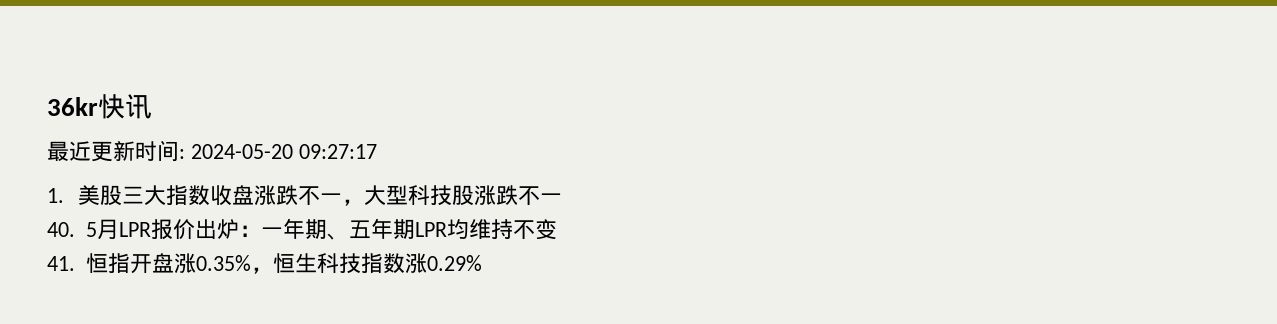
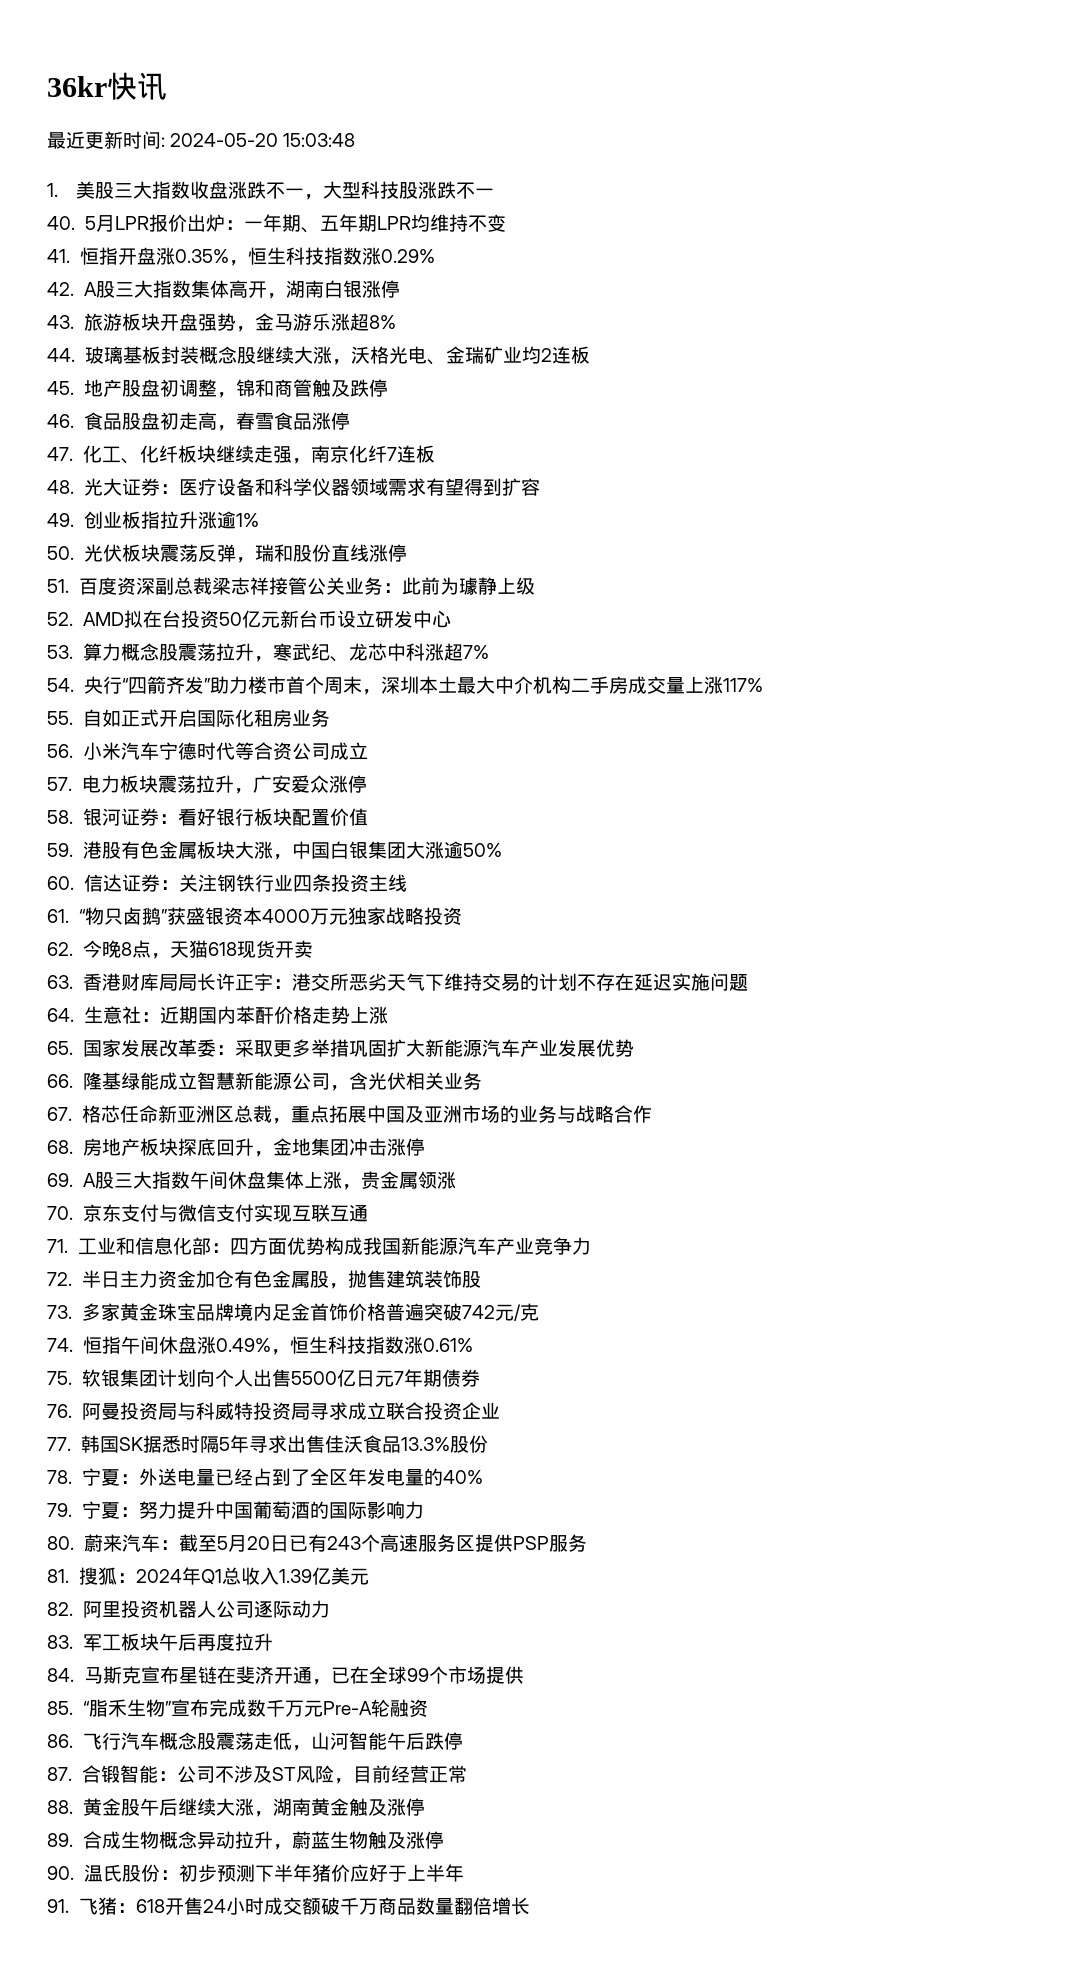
[298,144,377,159] 09:27:17 -> [283,133,356,147] 15:03:48
(482, 263) none -> [47,280,400,299] [47,313,396,332] [47,346,590,365] [47,379,388,398] [47,412,350,431] [47,445,435,464] [47,478,540,496] [47,511,259,529] [47,544,407,563] [47,577,535,595] [47,610,451,628] [47,643,489,662] [47,676,763,695] [47,709,330,727] [47,742,368,760] [47,775,367,794] [47,808,368,826] [47,841,502,860] [47,874,407,892] [47,907,462,925] [47,940,313,959] [47,973,748,991] [47,1006,388,1024] [47,1039,634,1057] [47,1072,482,1091] [47,1105,652,1124] [47,1138,425,1157] [47,1171,456,1190] [47,1204,368,1222] [47,1237,591,1255] [47,1270,481,1289] [47,1303,539,1321] [47,1336,473,1355] [47,1369,480,1387] [47,1402,500,1420] [47,1435,488,1453] [47,1468,483,1486] [47,1501,424,1519] [47,1534,587,1552] [47,1567,369,1585] [47,1600,330,1618] [47,1633,273,1651] [47,1666,524,1685] [47,1699,428,1717] [47,1732,463,1751] [47,1765,467,1784] [47,1798,425,1817] [47,1831,444,1850] [47,1864,464,1883] [47,1897,530,1915] // 42. A股三大指数集体高开，湖南白银涨停 // 43.旅游板块开盘强势，金马游乐涨超8% // 44.玻璃基板封装概念股继续大涨，沃格光电、金瑞矿业均2连板 // 45.地产股盘初调整，锦和商管触及跌停 // 46.食品股盘初走高，春雪食品涨停 // 47.化工、化纤板块继续走强，南京化纤7连板 // 48.光大证券：医疗设备和科学仪器领域需求有望得到扩容 // 49.创业板指拉升涨逾1% // 50.光伏板块震荡反弹，瑞和股份直线涨停 // 51.百度资深副总裁梁志祥接管公关业务：此前为璩静上级 // 52. AMD拟在台投资50亿元新台币设立研发中心 // 53.算力概念股震荡拉升，寒武纪、龙芯中科涨超7% // 54.央行“四箭齐发”助力楼市首个周末，深圳本土最大中介机构二手房成交量上涨117% // 55.自如正式开启国际化租房业务 // 56.小米汽车宁德时代等合资公司成立 // 57.电力板块震荡拉升，广安爱众涨停 // 58.银河证券：看好银行板块配置价值 // 59.港股有色金属板块大涨，中国白银集团大涨逾50% // 60.信达证券：关注钢铁行业四条投资主线 // 61. “物只卤鹅”获盛银资本4000万元独家战略投资 // 62.今晚8点，天猫618现货开卖 // 63.香港财库局局长许正宇：港交所恶劣天气下维持交易的计划不存在延迟实施问题 // 64.生意社：近期国内苯酐价格走势上涨 // 65.国家发展改革委：采取更多举措巩固扩大新能源汽车产业发展优势 // 66.隆基绿能成立智慧新能源公司，含光伏相关业务 // 67.格芯任命新亚洲区总裁，重点拓展中国及亚洲市场的业务与战略合作 // 68.房地产板块探底回升，金地集团冲击涨停 // 69. A股三大指数午间休盘集体上涨，贵金属领涨 // 70.京东支付与微信支付实现互联互通 // 71.工业和信息化部：四方面优势构成我国新能源汽车产业竞争力 // 72.半日主力资金加仓有色金属股，抛售建筑装饰股 // 73.多家黄金珠宝品牌境内足金首饰价格普遍突破742元/克 // 74.恒指午间休盘涨0.49%，恒生科技指数涨0.61% // 75.软银集团计划向个人出售5500亿日元7年期债券 // 76.阿曼投资局与科威特投资局寻求成立联合投资企业 // 77.韩国SK据悉时隔5年寻求出售佳沃食品13.3%股份 // 78.宁夏：外送电量已经占到了全区年发电量的40% // 79.宁夏：努力提升中国葡萄酒的国际影响力 // 80.蔚来汽车：截至5月20日已有243个高速服务区提供PSP服务 // 81.搜狐：2024年Q1总收入1.39亿美元 // 82.阿里投资机器人公司逐际动力 // 83.军工板块午后再度拉升 // 84.马斯克宣布星链在斐济开通，已在全球99个市场提供 // 85. “脂禾生物”宣布完成数千万元Pre-A轮融资 // 86.飞行汽车概念股震荡走低，山河智能午后跌停 // 87.合锻智能：公司不涉及ST风险，目前经营正常 // 88.黄金股午后继续大涨，湖南黄金触及涨停 // 89.合成生物概念异动拉升，蔚蓝生物触及涨停 // 90.温氏股份：初步预测下半年猪价应好于上半年 // 91.飞猪：618开售24小时成交额破千万商品数量翻倍增长

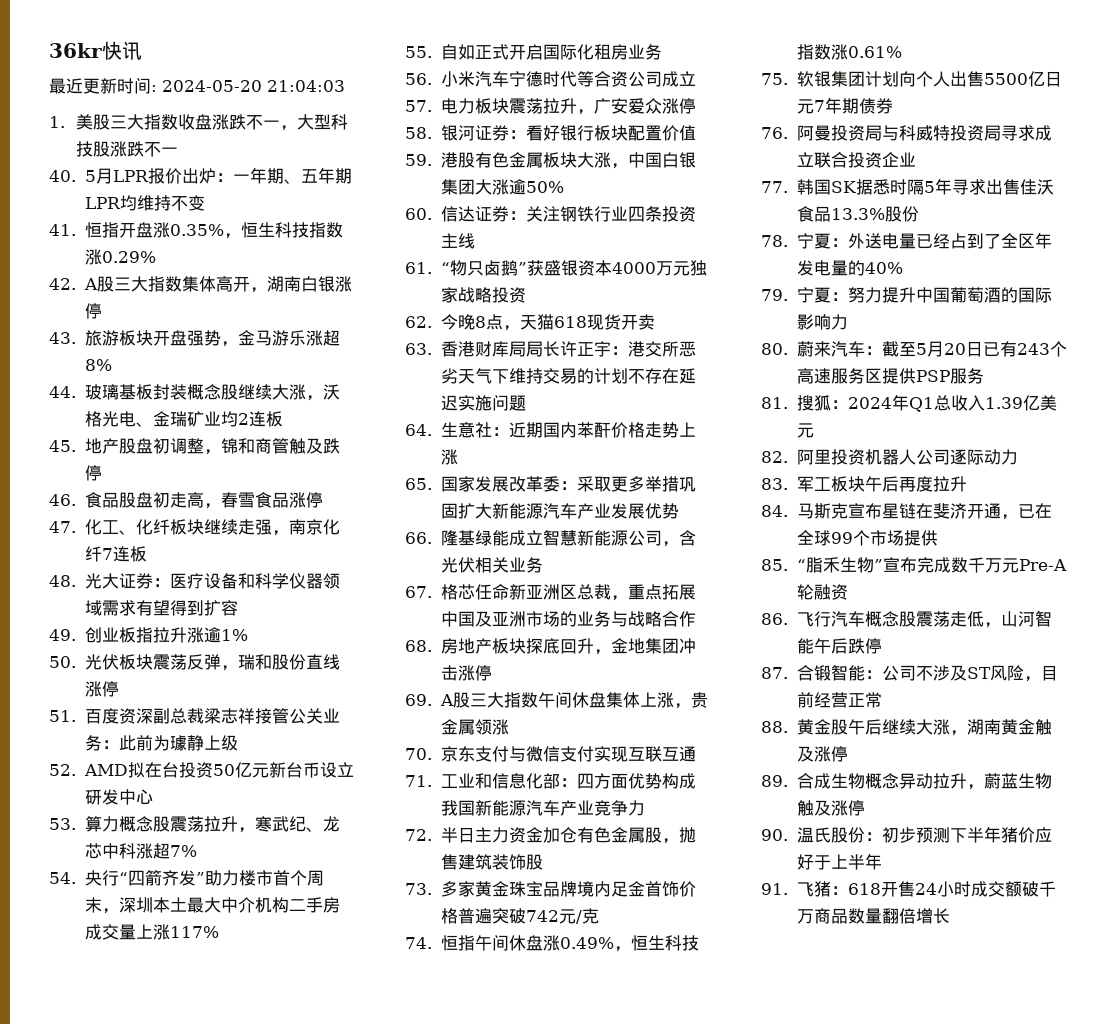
[283,133,356,147] 15:03:48 -> [267,80,345,92] 21:04:03

